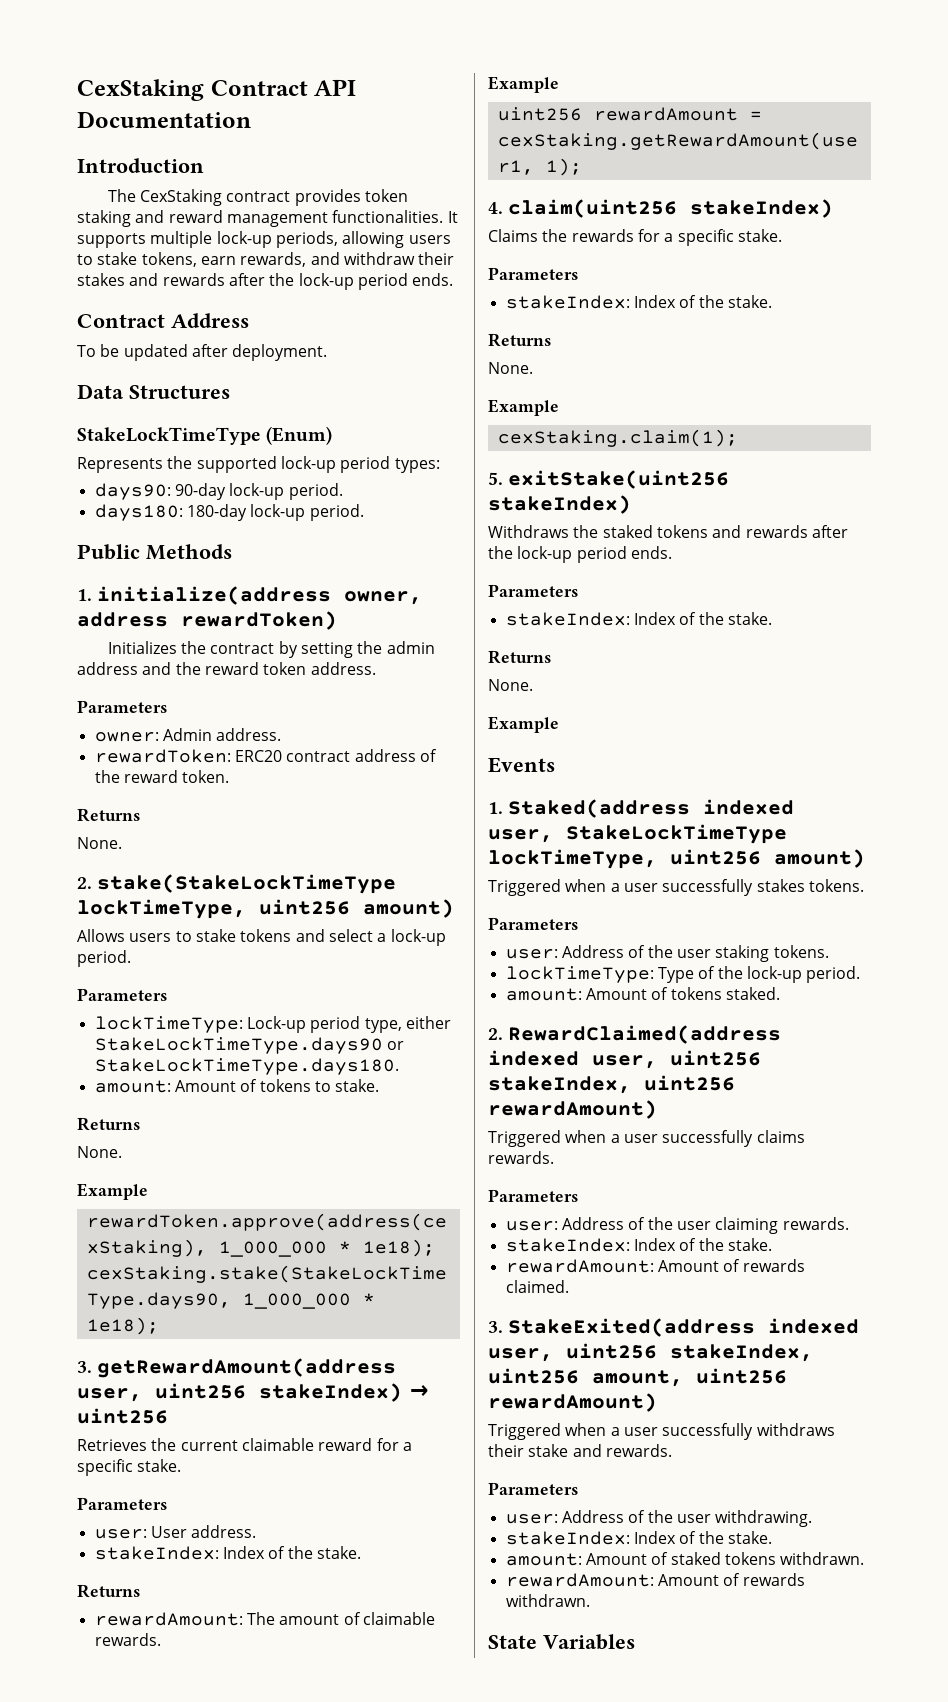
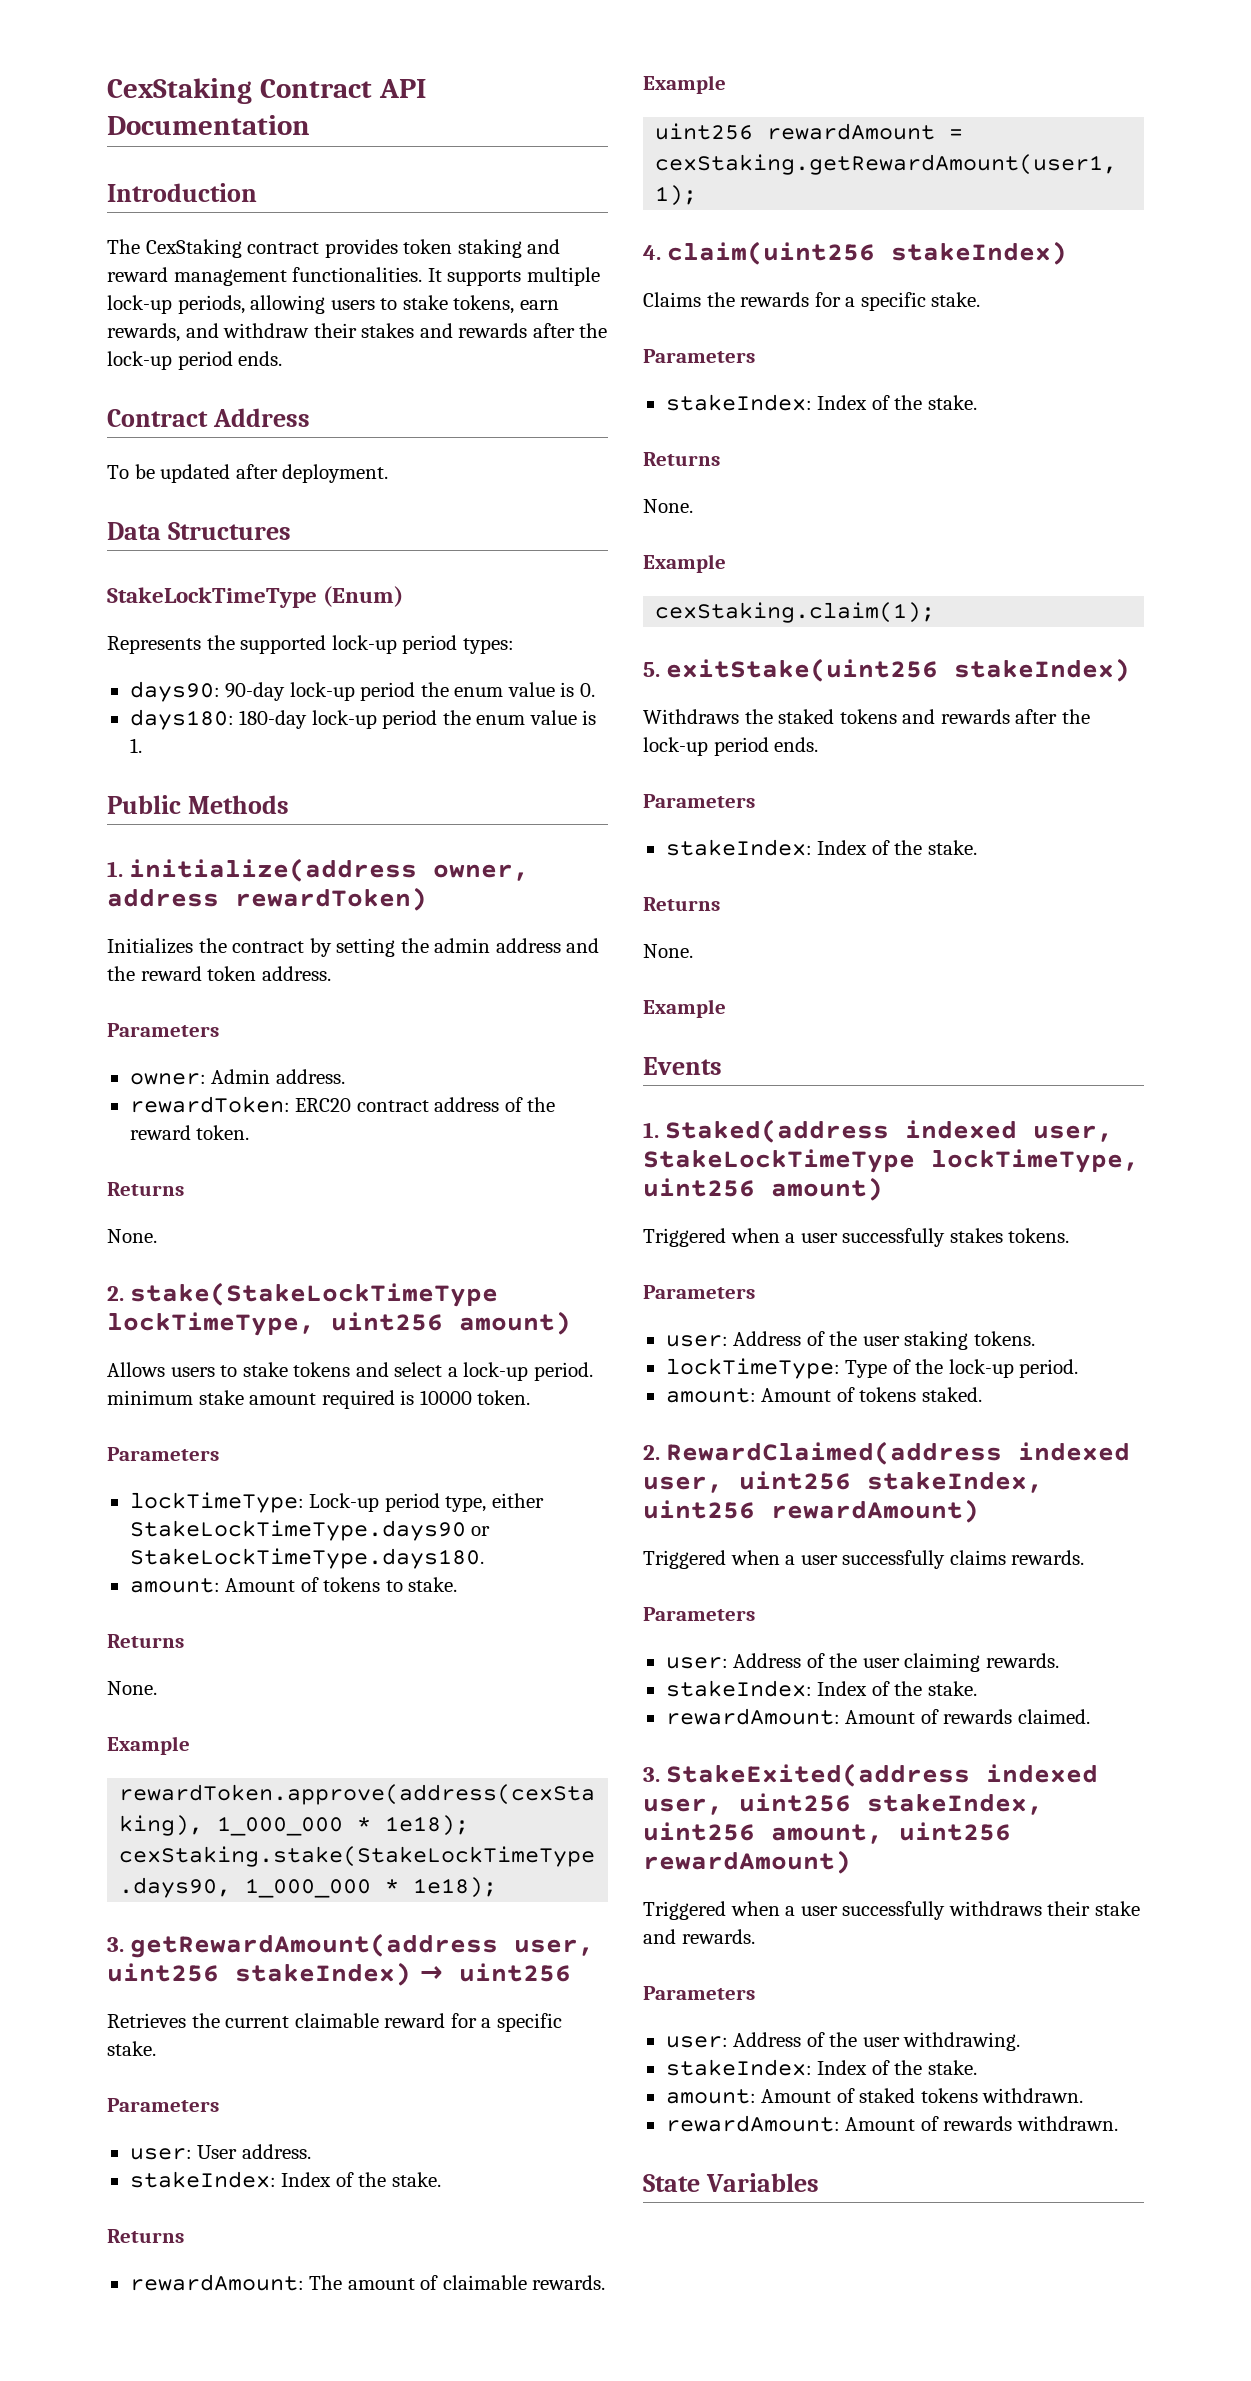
[288,483,343,500] [94,504,364,521] period. // days180: 180-day lock-up period. -> [360,682,595,701] [129,709,597,730] [129,738,142,753] period the enum value is 0. // days180: 180-day lock-up period the enum value is 1.
(131, 958) none -> [107,1390,531,1409] minimum stake amount required is 10000 token.

